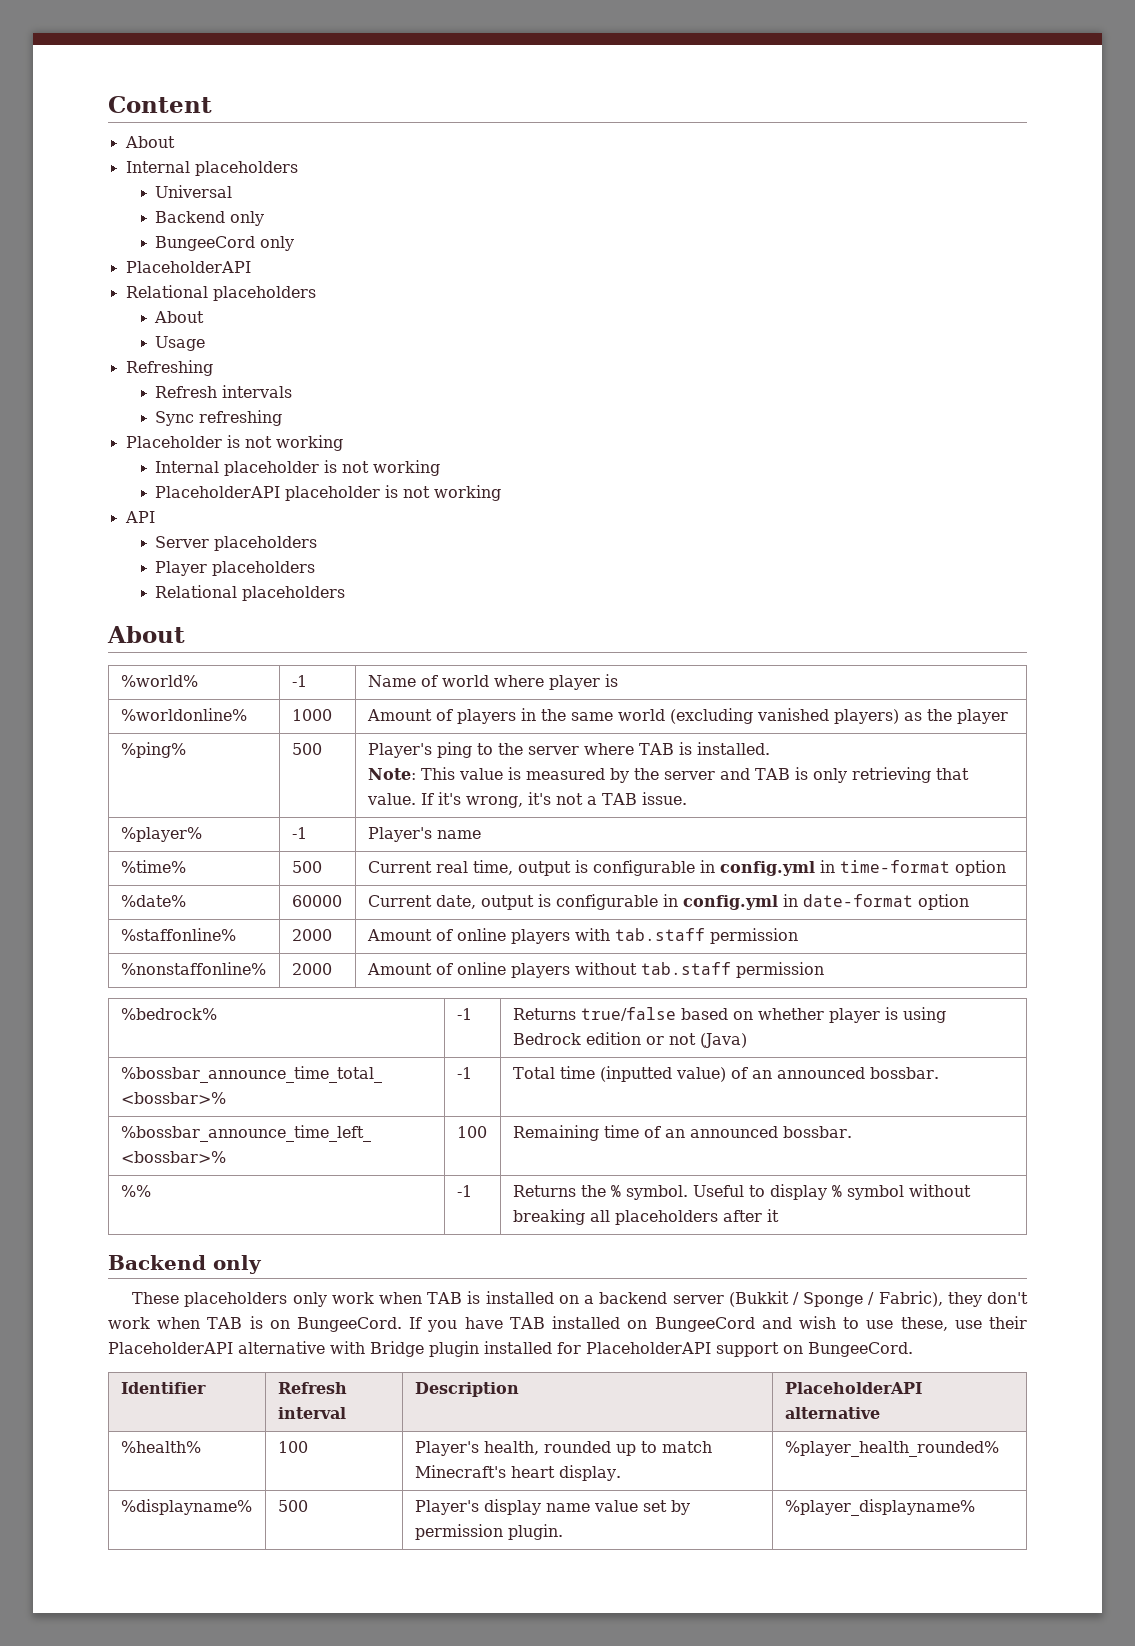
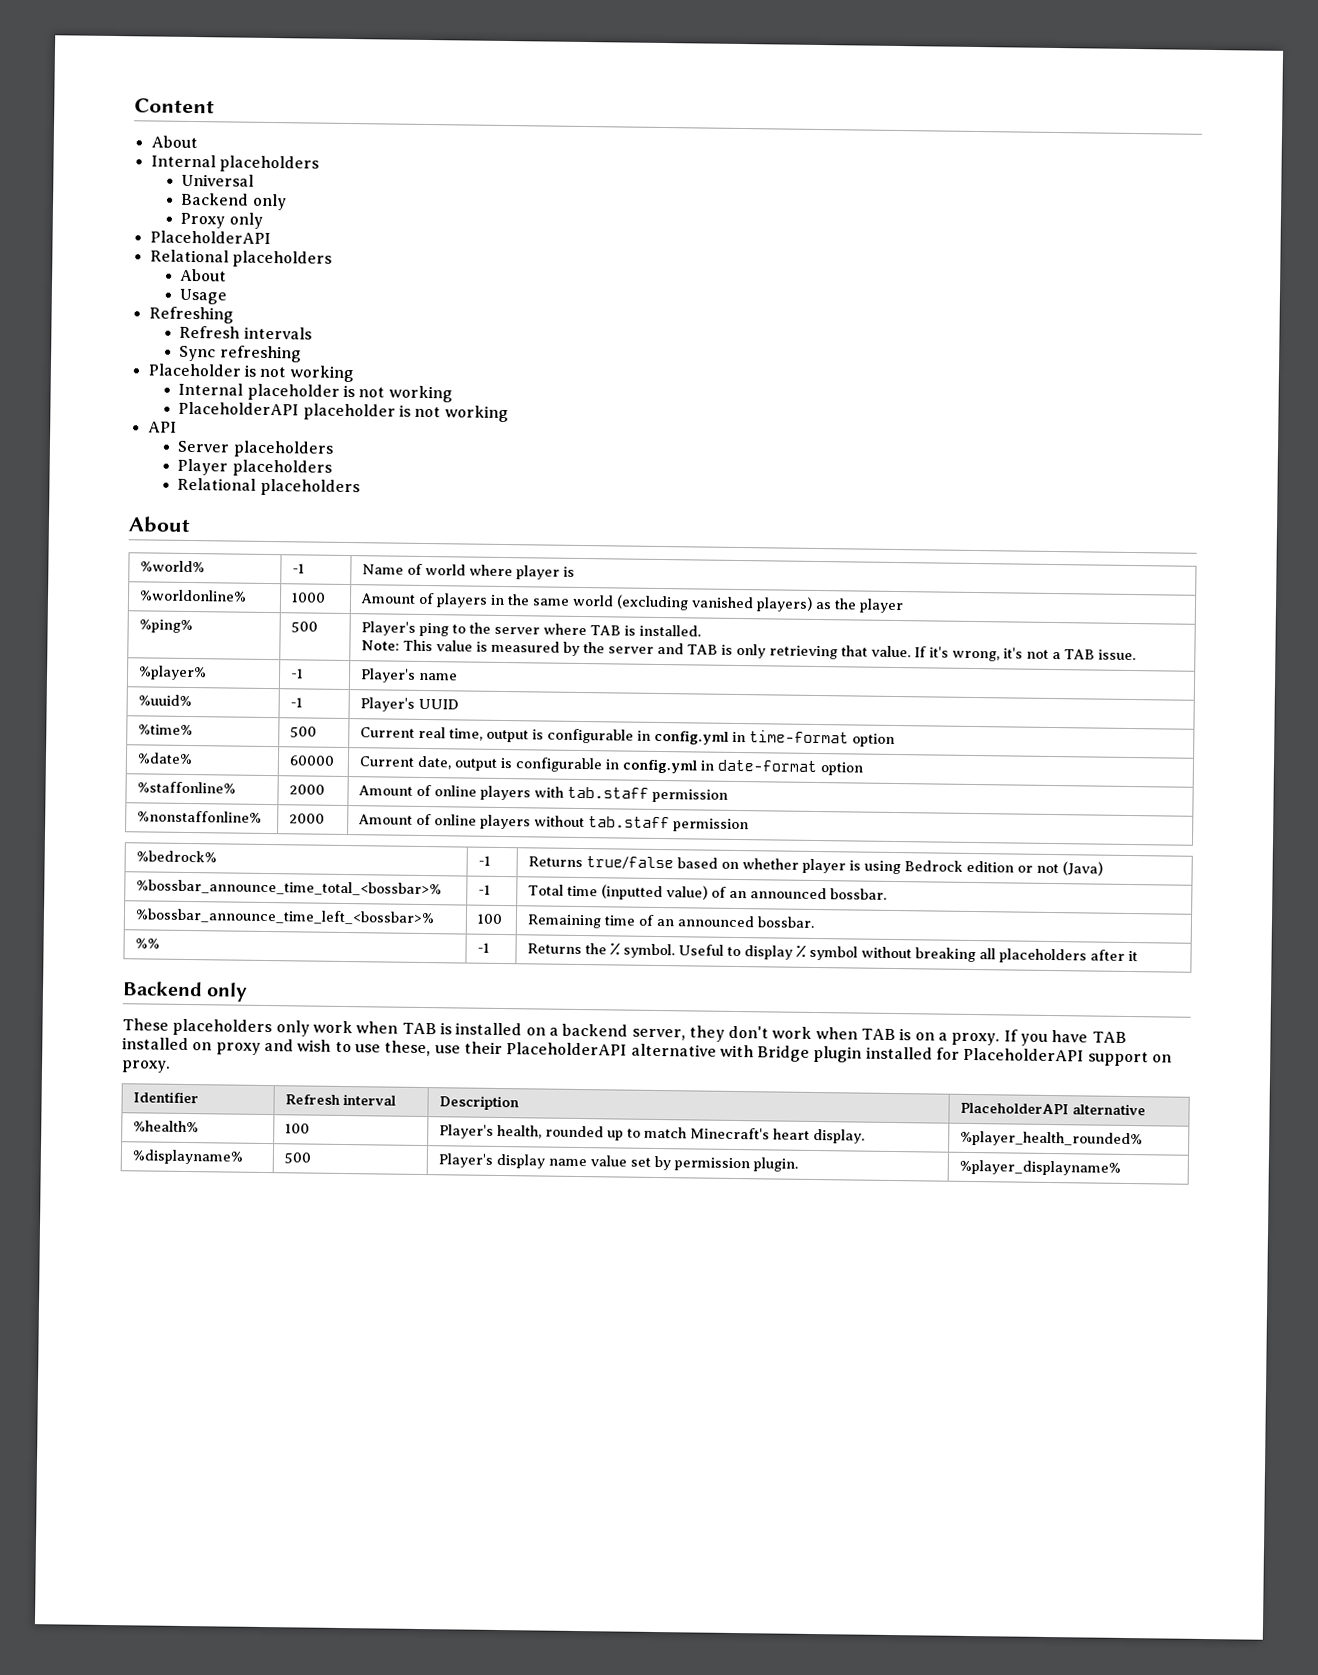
[155,236,256,251] BungeeCord -> [180,212,226,229] Proxy
(481, 834) none -> [137,694,192,707] [289,697,303,708] [359,697,459,712] // %uuid% | -1 | Player's UUID
[672,1291,943,1307] server (Bukkit / Sponge / Fabric), -> [631,1028,686,1041] server,
[297,1317,403,1332] BungeeCord. -> [938,1032,1001,1046] a proxy.
[654,1317,755,1332] BungeeCord -> [215,1042,261,1055] proxy
[808,1342,913,1357] BungeeCord. -> [121,1060,171,1073] proxy.

